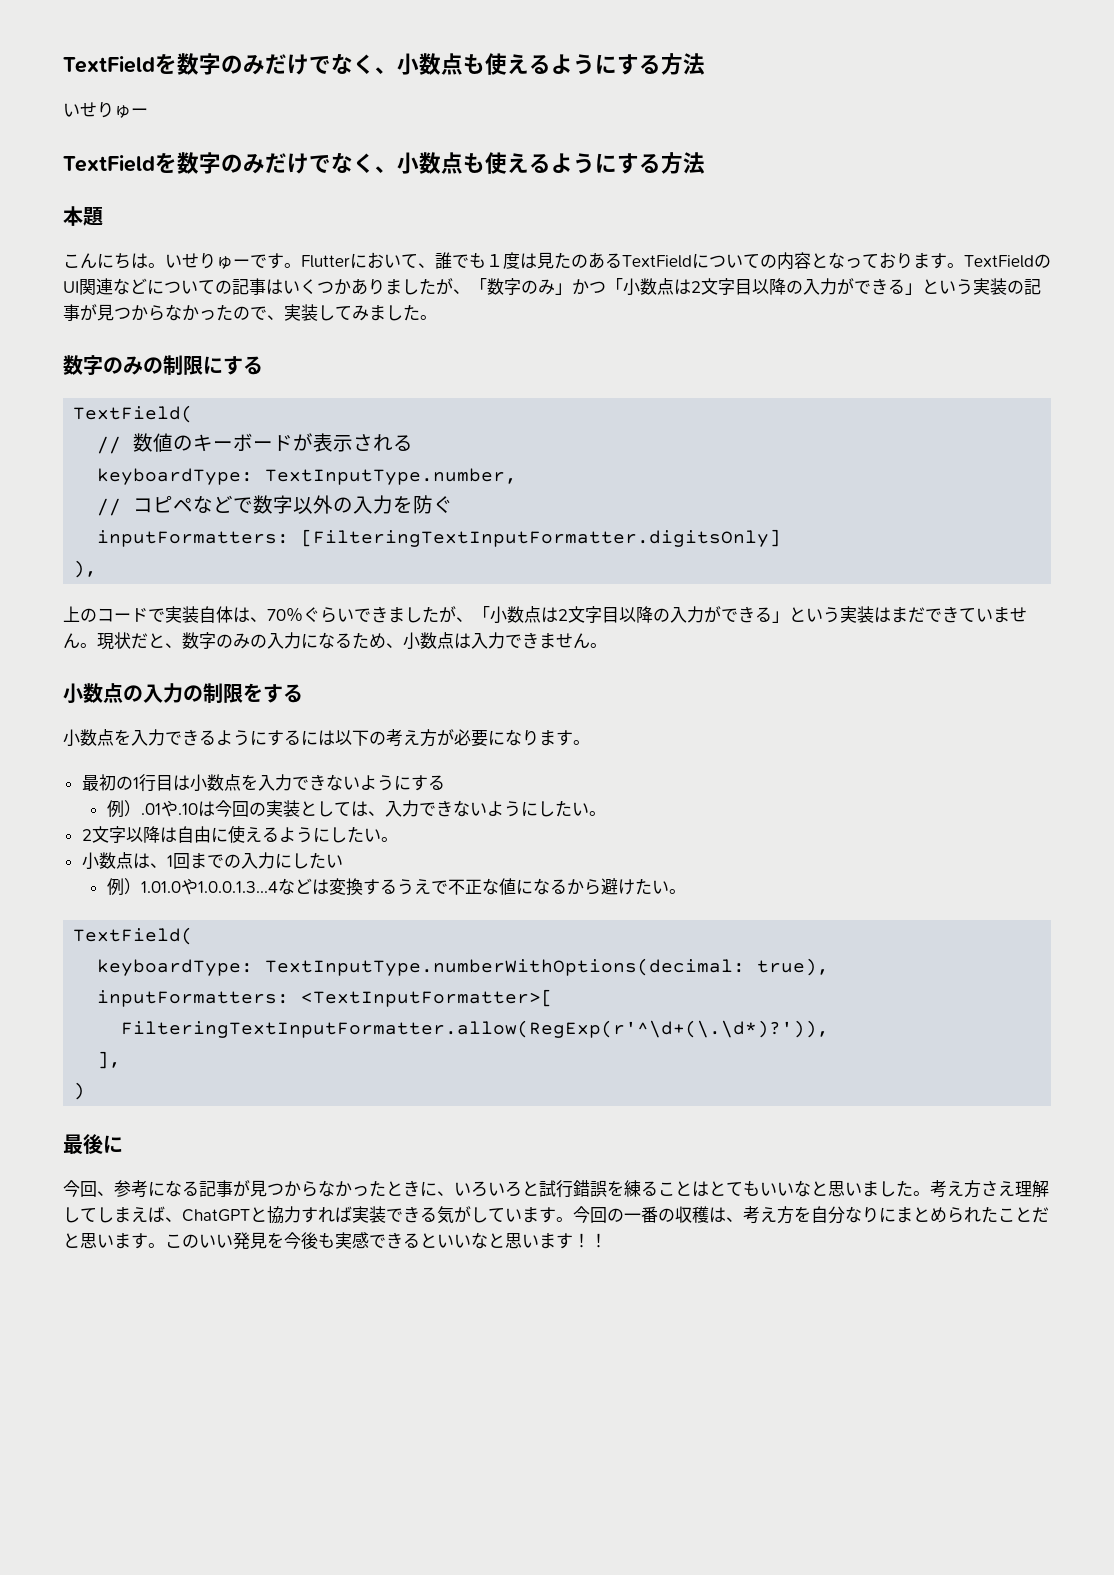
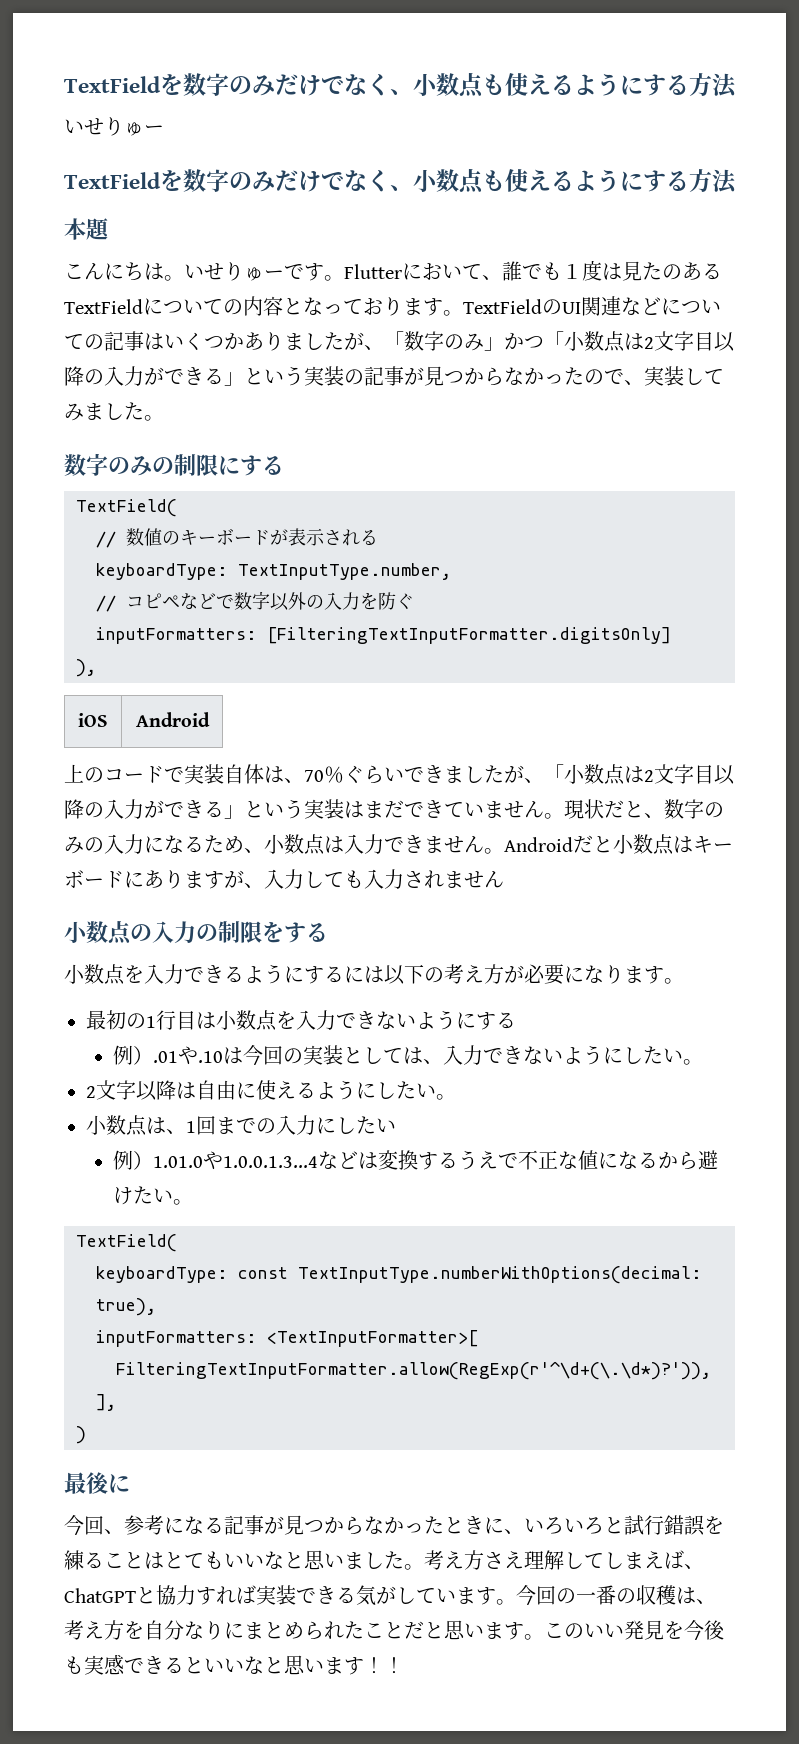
(98, 569) none -> [78,713,108,727] [135,712,210,727] // iOS | Android
(607, 645) none -> [504,834,733,855] [64,869,504,889] Androidだと小数点はキーボードにありますが、入力しても入力されません
(254, 967) none -> [238,1267,288,1279] const

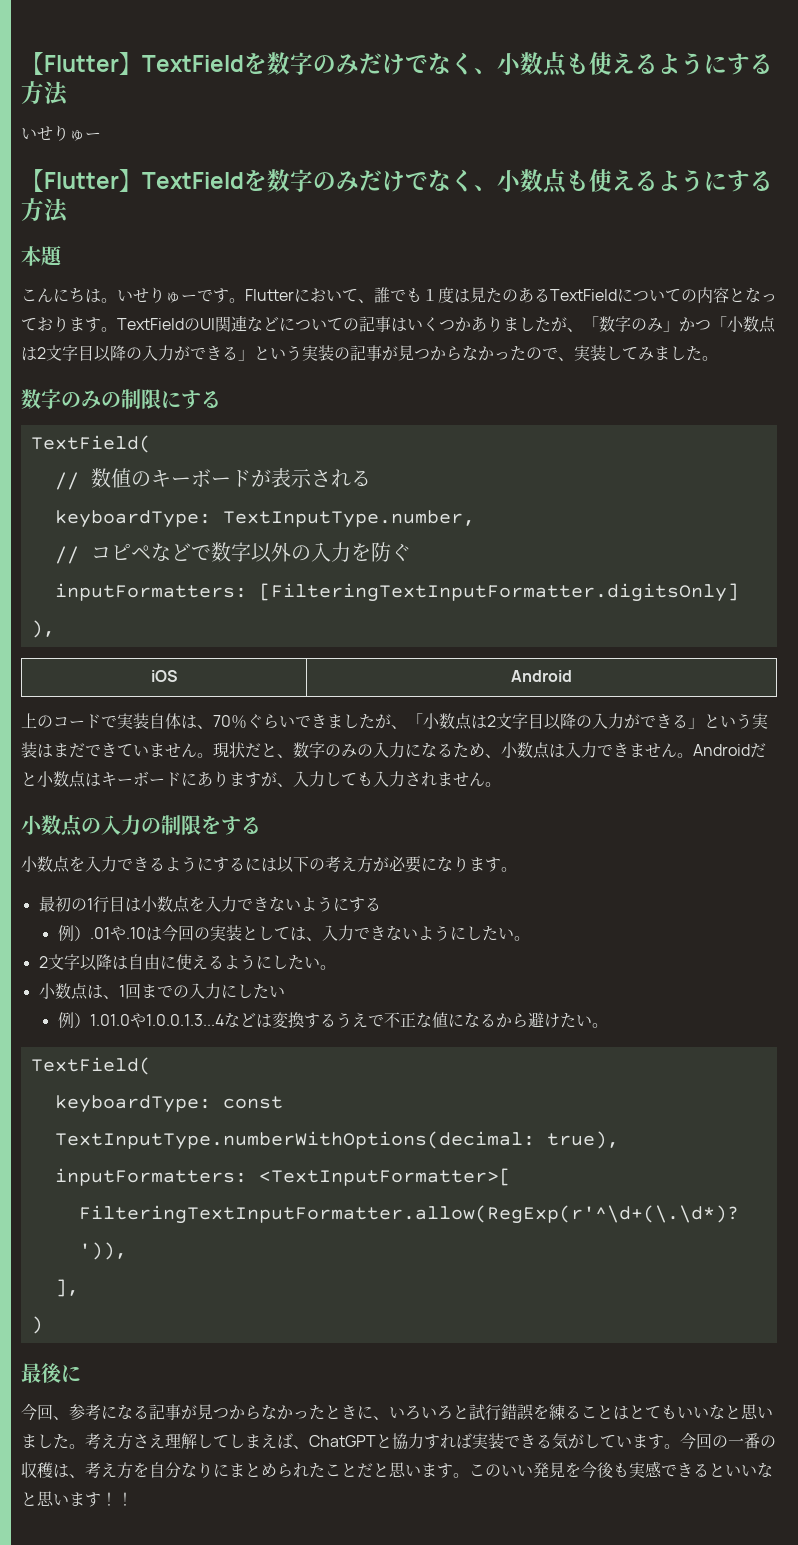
(64, 84) none -> [21,52,142,75] 【Flutter】
(164, 129) none -> [21,169,142,192] 【Flutter】
(504, 879) none -> [485,782,501,787] 。

